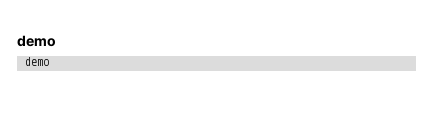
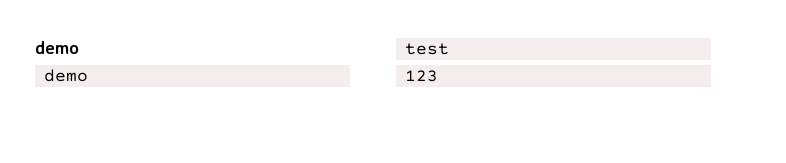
(49, 61) none -> [405,43,450,55] [405,70,439,82] // test // 123

